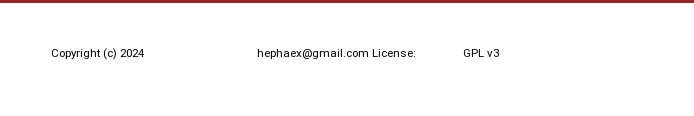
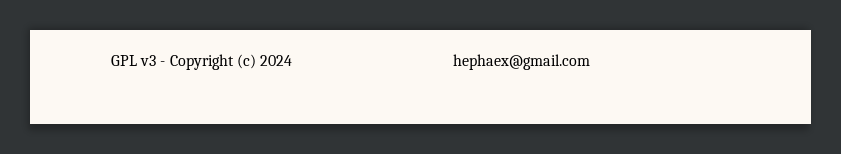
(51, 54) none -> [111,55,166,66] GPL v3 -
[372,49,500,57] License: GPL v3 -> (590, 62) none

